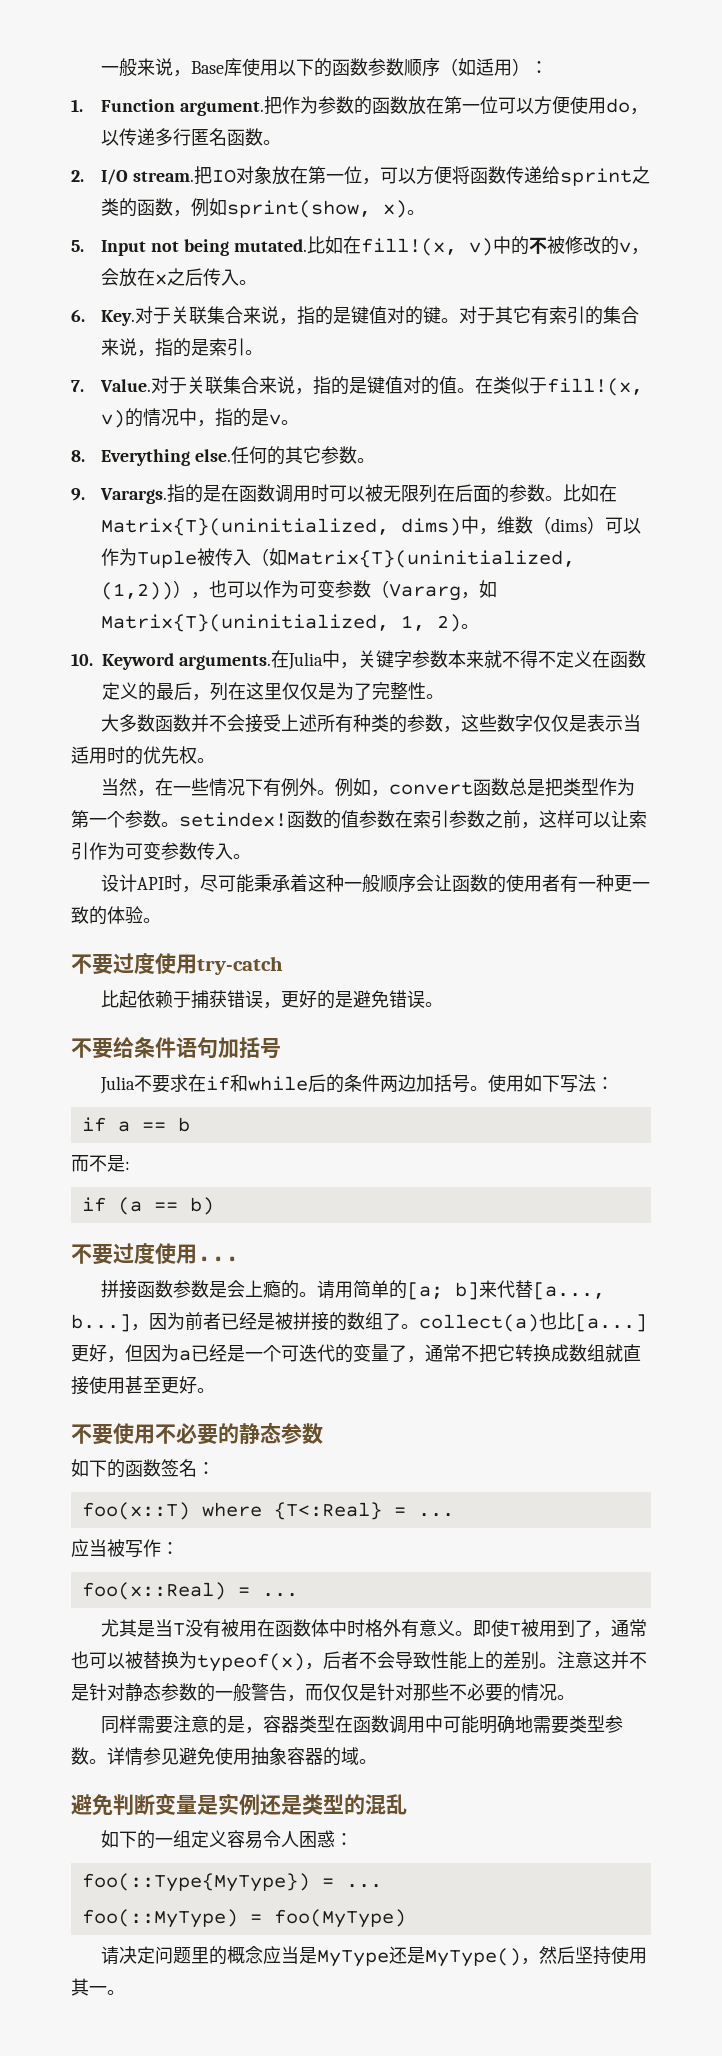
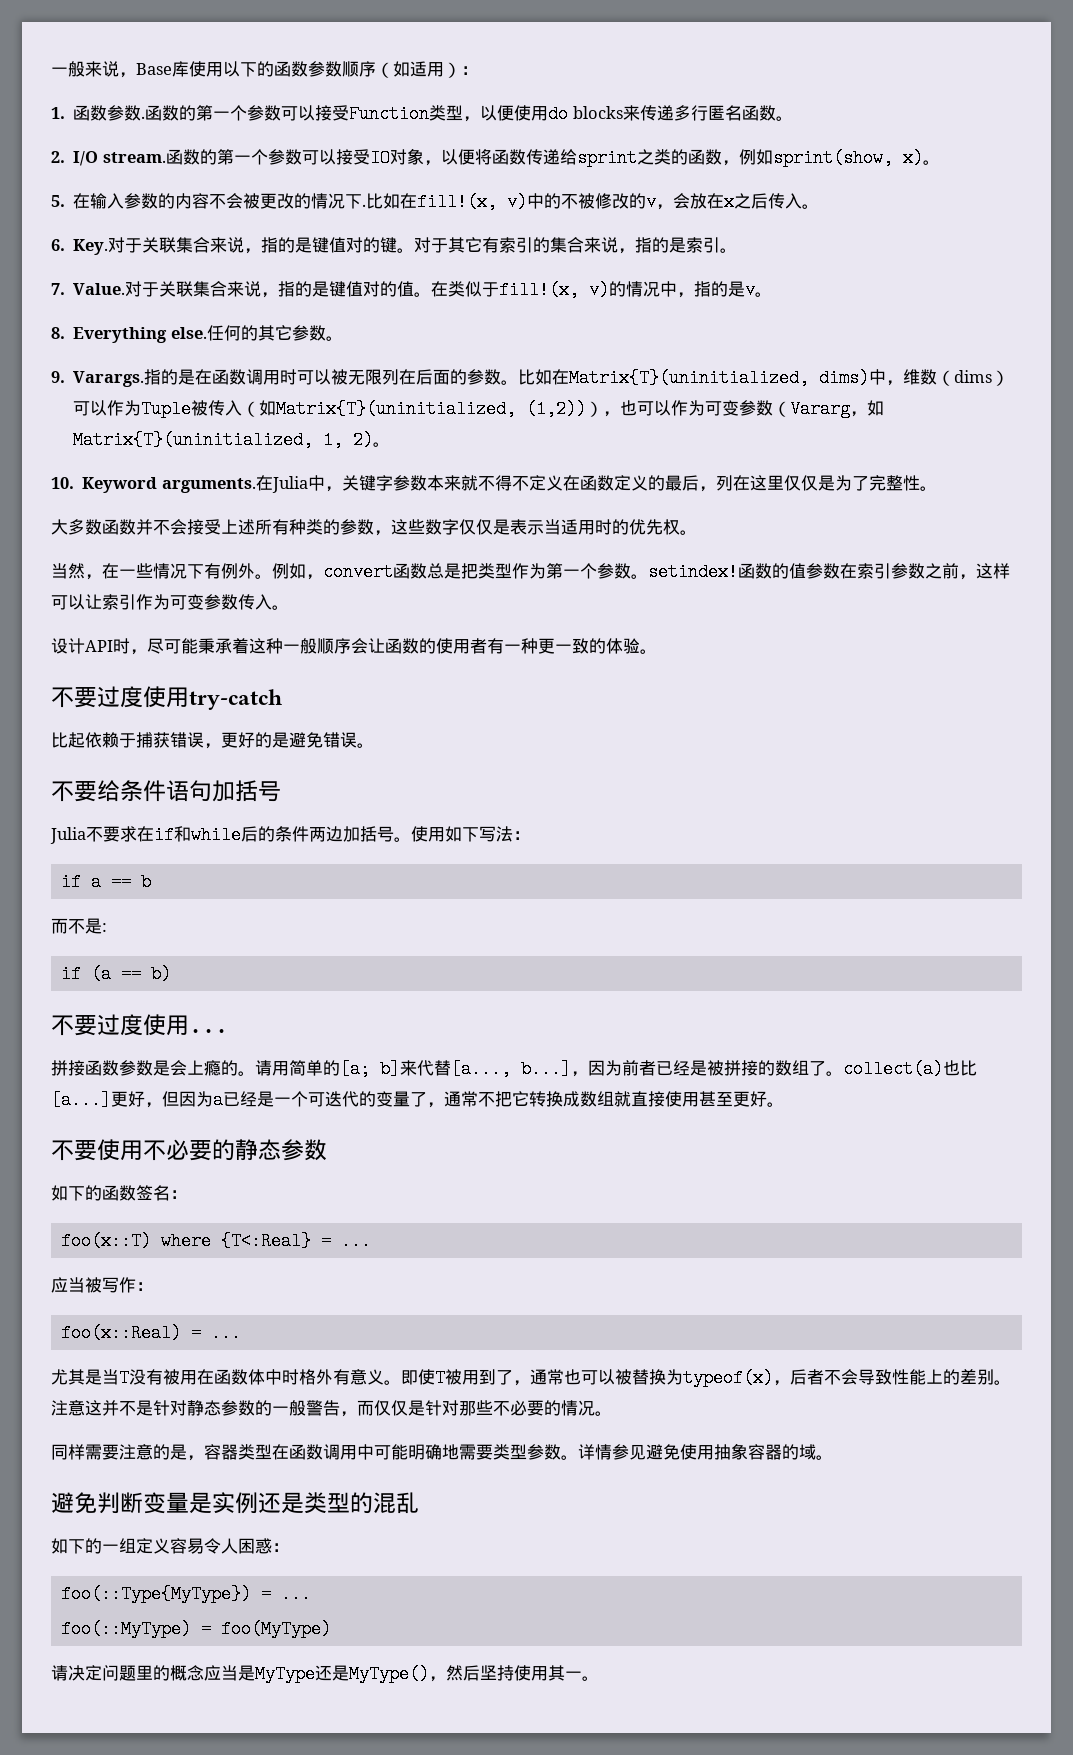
[101,96,553,116] Function argument.把作为参数的函数放在第一位可以方 -> [73,105,498,123] 函数参数.函数的第一个参数可以接受Function类型，以
[630,108,649,115] [101,130,120,146] ，以 -> [572,105,640,121] blocks来
[194,166,435,185] 把IO对象放在第一位，可以方 -> [165,148,458,167] 函数的第一个参数可以接受IO对象，以
[101,239,308,256] Input not being mutated. -> [73,193,367,209] 在输入参数的内容不会被更改的情况下.

